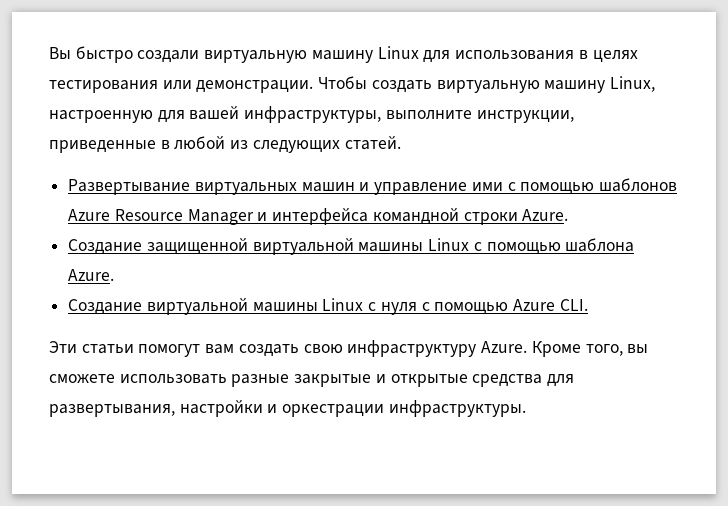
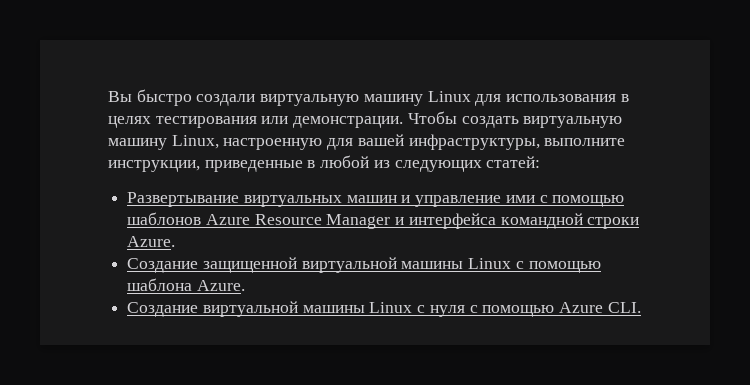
[344,136,401,150] статей. -> [486,156,541,168] статей:
[49,340,649,357] [49,374,575,387] [49,400,526,417] // Эти статьи помогут вам создать свою инфраструктуру Azure. Кроме того, вы сможете использовать разные закрытые и открытые средства для развертывания, настройки и оркестрации инфраструктуры. -> (641, 307) none

